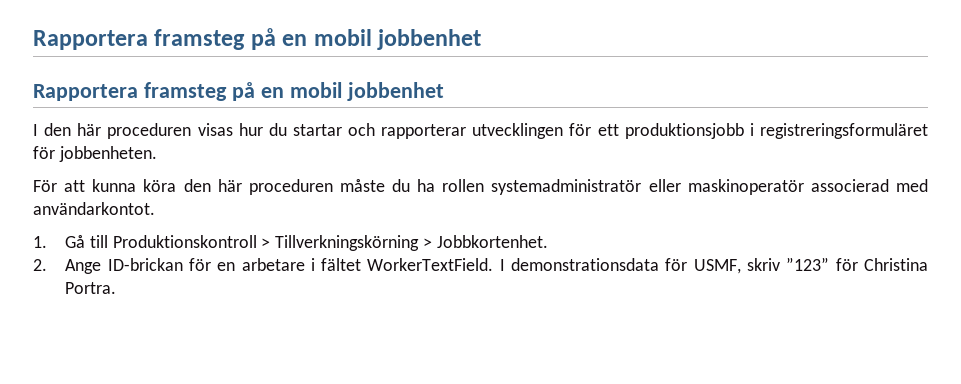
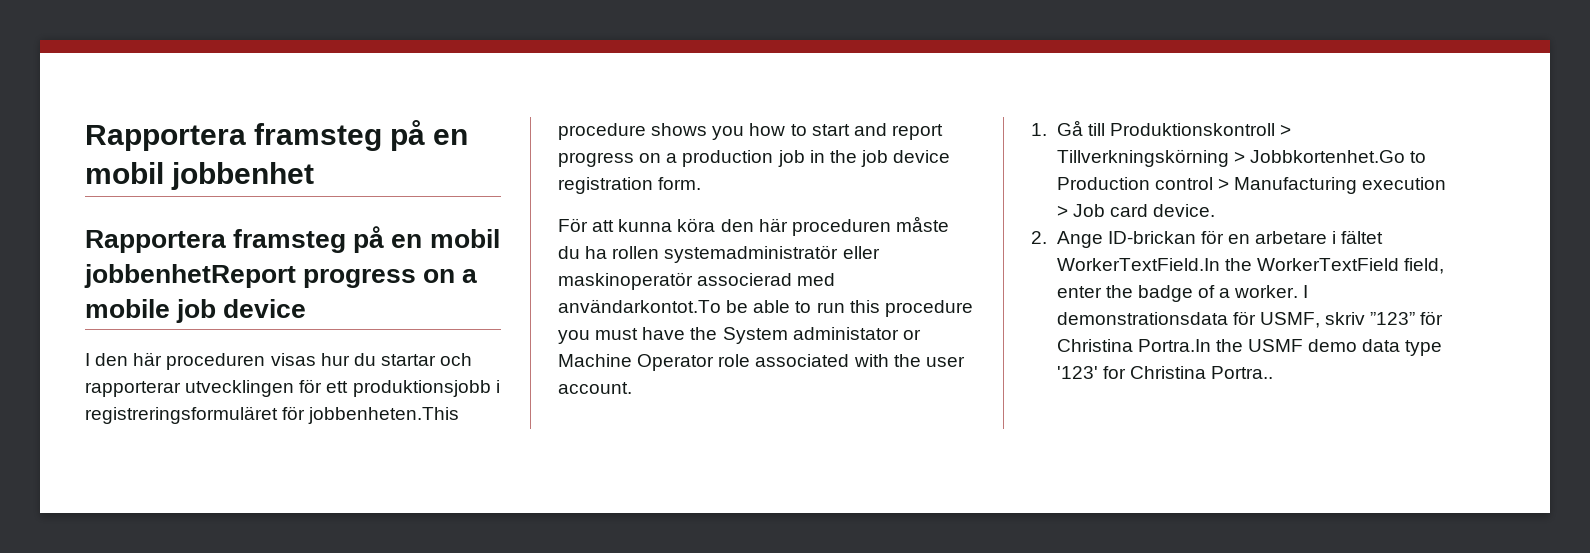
[346,82,444,101] jobbenhet -> [84,264,478,288] [85,299,307,323] jobbenhetReport progress on a mobile job device
[58,146,157,162] jobbenheten. -> [308,407,460,424] [558,123,943,140] [558,150,951,167] [558,177,702,194] jobbenheten.This procedure shows you how to start and report progress on a production job in the job device registration form.
[33,202,155,215] användarkontot. -> [558,299,973,317] [558,327,921,344] [558,354,965,371] [558,382,632,394] användarkontot.To be able to run this procedure you must have the System administator or Machine Operator role associated with the user account.
[436,235,548,248] Jobbkortenhet. -> [1249,150,1426,163] [1056,177,1447,194] [1056,204,1215,217] Jobbkortenhet.Go to Production control > Manufacturing execution > Job card device.
[367,258,494,271] WorkerTextField. -> [1056,258,1444,274] [1056,285,1299,302] WorkerTextField.In the WorkerTextField field, enter the badge of a worker.
[65,282,117,294] Portra. -> [1137,339,1443,356] [1056,366,1273,379] Portra.In the USMF demo data type '123' for Christina Portra..

